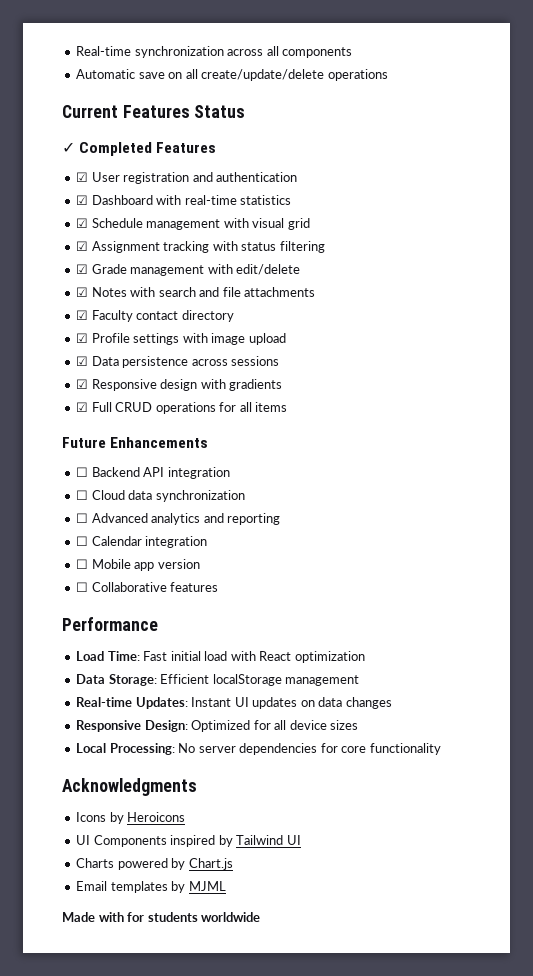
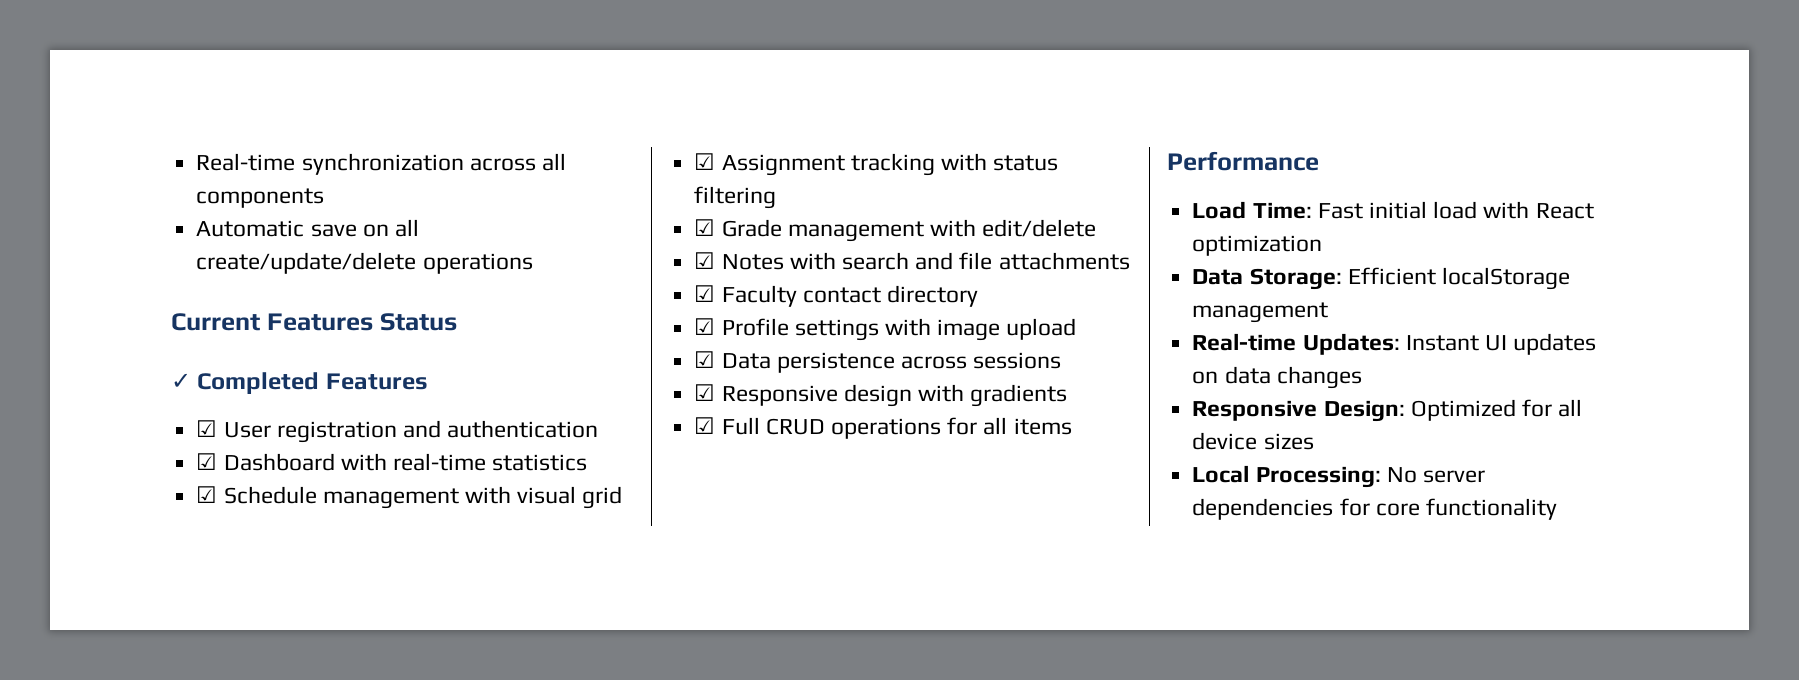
[62,437,209,448] [76,467,230,479] [76,490,245,502] [76,513,281,525] [76,536,208,548] [76,559,200,571] [76,582,219,592] // Future Enhancements // ☐ Backend API integration // ☐ Cloud data synchronization // ☐ Advanced analytics and reporting // ☐ Calendar integration // ☐ Mobile app version // ☐ Collaborative features -> (1072, 426) none
[62,778,197,796] [76,812,186,824] [76,835,301,847] [76,858,233,870] [76,881,226,893] [62,912,261,922] // Acknowledgments // Icons by Heroicons // UI Components inspired by Tailwind UI // Charts powered by Chart.js // Email templates by MJML // Made with for students worldwide -> (1557, 509) none

